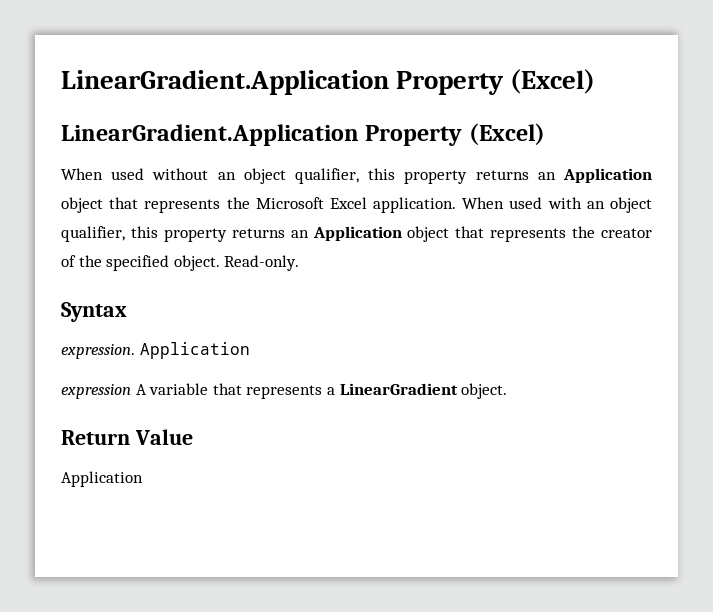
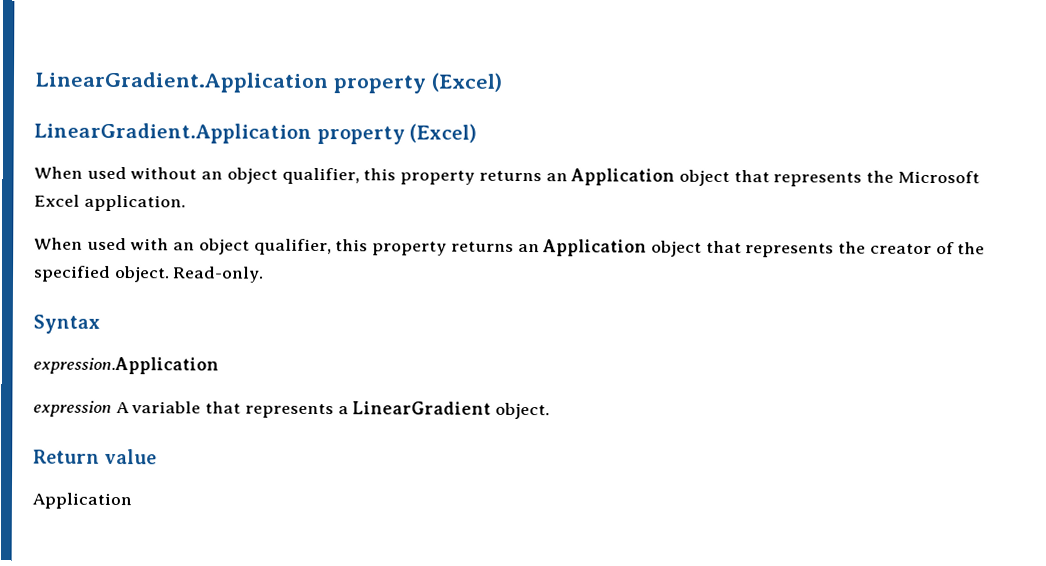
[61,70,505,95] LinearGradient.Application Property -> [34,71,427,94] LinearGradient.Application property
[365,125,463,146] Property -> [316,125,405,145] property
(457, 205) none -> (186, 203) //
[61,342,250,359] expression. Application -> [33,356,219,375] expression.Application
[134,429,193,445] Value -> [104,448,158,465] value

